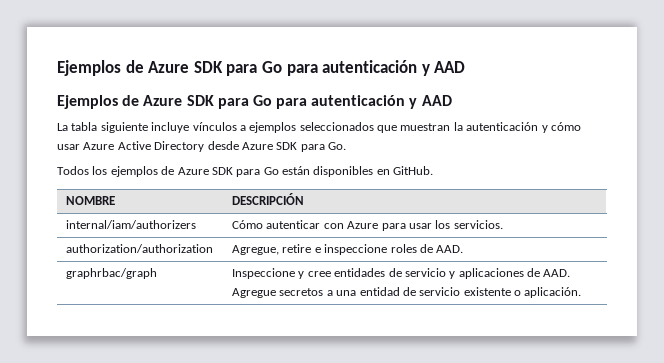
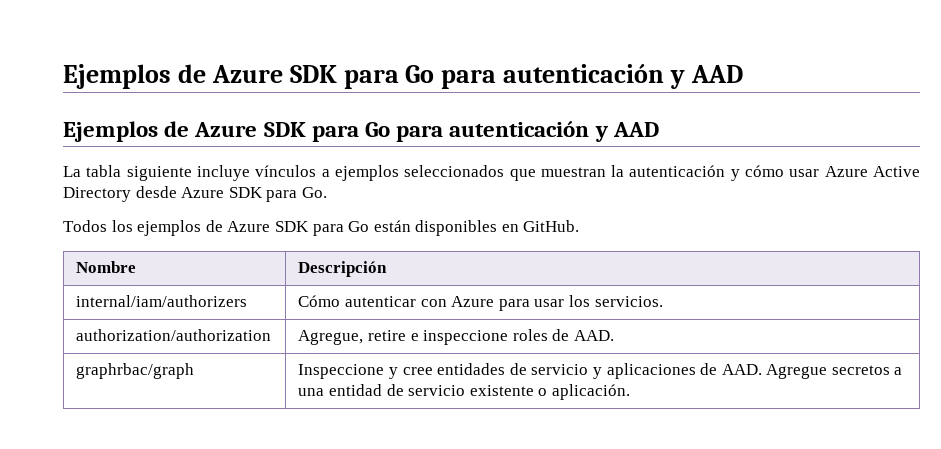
[66,196,116,205] [232,193,305,205] NOMBRE | DESCRIPCIÓN -> [76,261,137,273] [298,261,388,277] Nombre | Descripción

